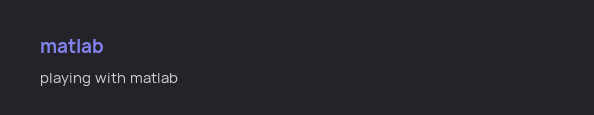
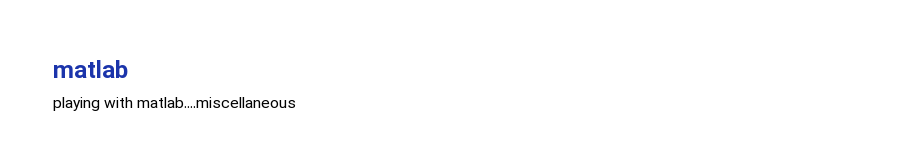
[130,73,179,83] matlab -> [137,97,297,108] matlab....miscellaneous

